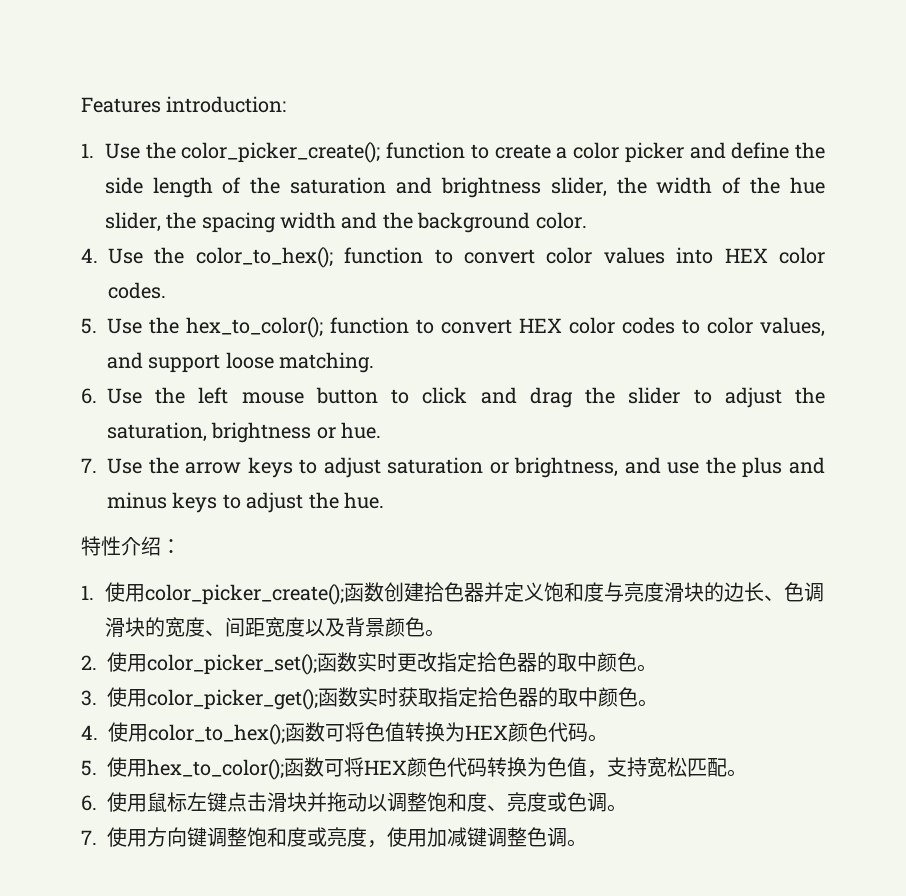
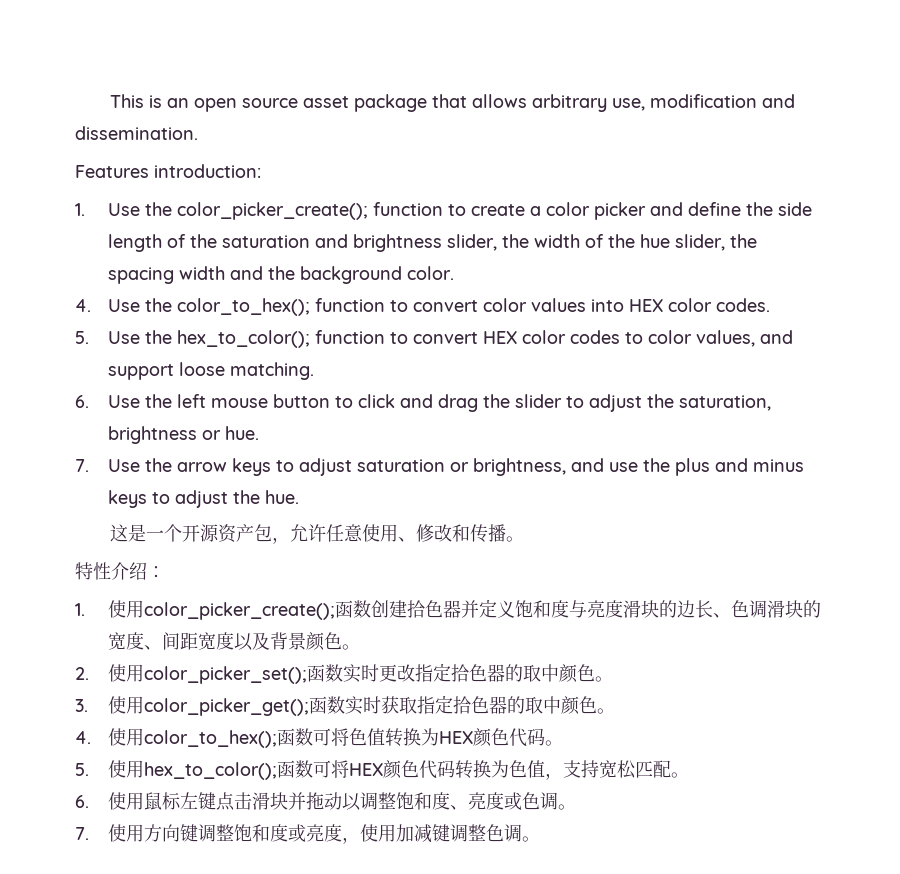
(81, 105) none -> [110,94,796,112] [75,126,198,140] This is an open source asset package that allows arbitrary use, modification and dissemination. //
(384, 500) none -> [110,524,525,544] // 这是一个开源资产包，允许任意使用、修改和传播。

